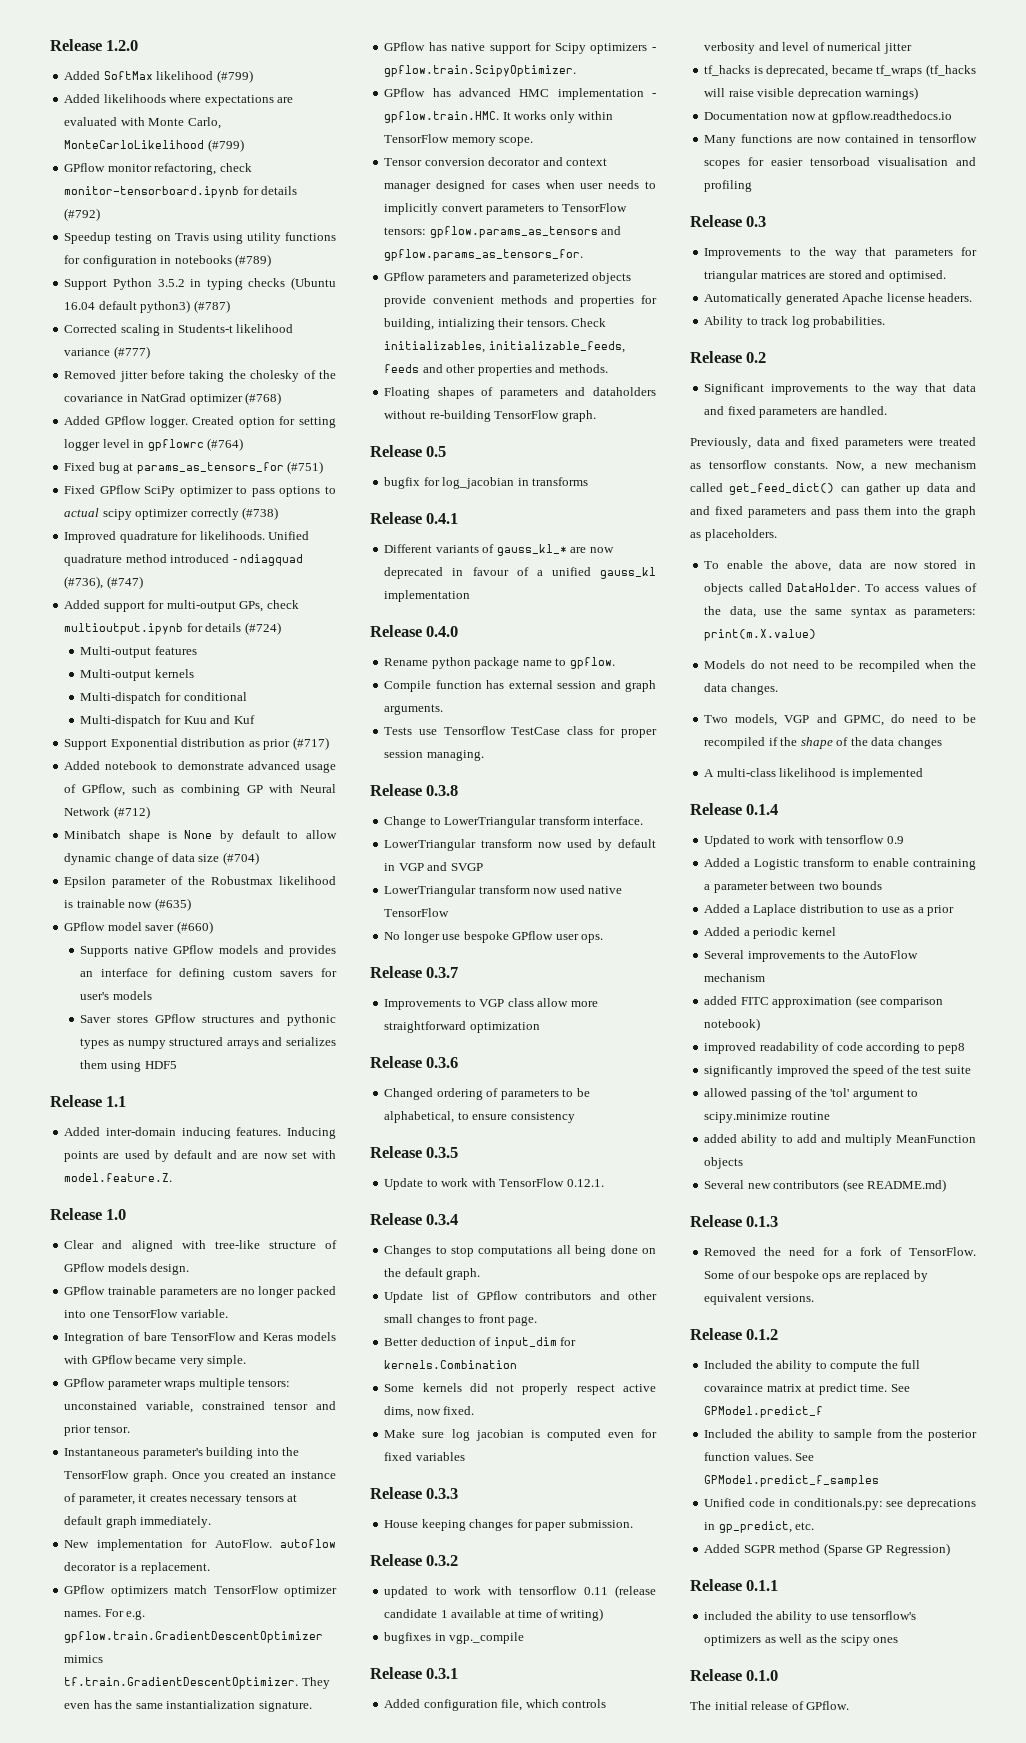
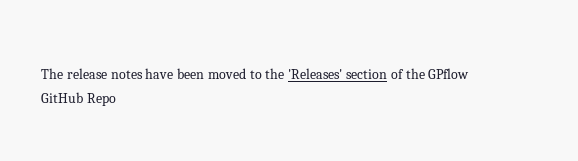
[50,39,139,51] [64,70,253,83] [64,94,294,106] [64,117,221,129] [64,139,244,152] [64,163,252,175] [64,186,298,198] [64,208,101,221] [64,232,336,244] [64,254,272,267] [64,277,336,290] [64,300,230,313] [64,324,294,336] [64,346,150,359] [64,370,336,382] [64,392,282,405] [64,416,336,428] [64,438,244,451] [64,461,324,474] [64,485,336,497] [64,507,279,520] [64,531,310,543] [64,554,304,566] [64,576,143,589] [64,600,299,612] [64,622,281,635] [80,646,197,658] [80,669,194,681] [80,692,247,704] [80,715,255,727] [64,737,329,750] [64,761,336,773] [64,784,336,796] [64,806,150,819] [64,830,337,842] [64,852,259,865] [64,876,336,888] [64,898,191,911] [64,921,213,934] [80,945,336,957] [80,968,337,980] [80,991,152,1000] [80,1014,337,1026] [80,1037,336,1049] [80,1060,177,1072] [50,1095,127,1107] [64,1127,336,1139] [64,1150,336,1162] [64,1173,173,1182] [50,1208,127,1220] [64,1240,337,1252] [64,1263,190,1275] [64,1286,336,1298] [64,1309,228,1318] [64,1332,336,1344] [64,1355,247,1367] [64,1378,291,1390] [64,1401,337,1413] [64,1425,130,1436] [64,1447,300,1459] [64,1470,336,1482] [64,1493,298,1505] [64,1516,212,1528] [64,1539,336,1551] [64,1562,210,1574] [64,1585,337,1597] [64,1609,146,1620] [64,1631,324,1643] [64,1655,104,1663] [64,1677,330,1689] [64,1700,312,1712] [384,42,656,54] [384,65,577,77] [384,88,656,100] [384,111,614,123] [384,134,534,146] [384,157,608,166] [384,180,656,192] [384,203,628,215] [384,226,622,238] [384,249,584,261] [384,272,632,284] [384,295,657,307] [384,318,607,330] [384,341,625,353] [384,364,608,376] [384,387,656,399] [384,410,596,422] [370,445,447,457] [384,477,589,489] [370,512,459,524] [384,544,614,556] [384,567,656,579] [384,590,471,602] [370,625,459,637] [384,657,615,669] [384,680,656,692] [384,704,444,715] [384,726,657,738] [384,750,484,761] [370,784,459,796] [384,816,644,828] [384,839,656,851] [384,862,483,871] [384,885,623,897] [384,908,450,917] [384,931,604,943] [370,966,459,978] [384,998,598,1010] [384,1021,540,1033] [370,1056,459,1068] [384,1088,590,1100] [384,1111,575,1123] [370,1146,459,1158] [384,1178,604,1190] [370,1213,459,1225] [384,1245,656,1257] [384,1268,481,1280] [384,1291,657,1303] [384,1314,538,1326] [384,1337,577,1349] [384,1360,518,1369] [384,1383,656,1395] [384,1406,475,1418] [384,1429,657,1441] [384,1452,465,1461] [370,1487,459,1499] [384,1519,633,1531] [370,1554,459,1566] [384,1585,656,1598] [384,1608,604,1621] [384,1632,525,1644] [370,1667,459,1679] [384,1699,607,1711] [704,42,912,54] [704,64,976,77] [704,87,919,100] [704,111,952,123] [704,134,977,146] [704,157,976,169] [704,180,753,192] [690,215,767,227] [704,247,977,259] [704,270,946,282] [704,293,973,305] [704,316,886,328] [690,351,767,363] [704,383,976,395] [704,406,888,418] [690,437,976,449] [690,460,976,472] [690,483,976,495] [690,506,976,518] [690,529,777,541] [704,560,976,572] [704,583,977,595] [704,606,976,618] [704,629,817,641] [704,660,976,672] [704,683,778,695] [704,714,976,726] [704,737,942,749] [704,768,924,780] [690,803,779,815] [704,835,904,847] [704,858,976,870] [704,881,883,893] [704,904,955,916] [704,927,836,939] [704,950,919,962] [704,973,766,982] [704,995,944,1008] [704,1018,761,1031] [704,1042,966,1054] [704,1065,971,1077] [704,1088,919,1100] [704,1112,830,1123] [704,1134,976,1146] [704,1157,744,1169] [704,1179,947,1192] [690,1215,779,1227] [704,1247,976,1256] [704,1270,928,1282] [704,1293,814,1305] [690,1328,779,1340] [704,1360,921,1372] [704,1383,910,1395] [704,1406,824,1418] [704,1429,977,1441] [704,1452,815,1461] [704,1475,880,1487] [704,1498,976,1510] [704,1521,815,1533] [704,1543,950,1556] [690,1579,779,1591] [704,1611,916,1623] [704,1634,899,1646] [690,1669,779,1681] [690,1701,850,1710] Release 1.2.0 // Added SoftMax likelihood (#799) // Added likelihoods where expectations are evaluated with Monte Carlo, MonteCarloLikelihood (#799) // GPflow monitor refactoring, check monitor-tensorboard.ipynb for details (#792) // Speedup testing on Travis using utility functions for configuration in notebooks (#789) // Support Python 3.5.2 in typing checks (Ubuntu 16.04 default python3) (#787) // Corrected scaling in Students-t likelihood variance (#777) // Removed jitter before taking the cholesky of the covariance in NatGrad optimizer (#768) // Added GPflow logger. Created option for setting logger level in gpflowrc (#764) // Fixed bug at params_as_tensors_for (#751) // Fixed GPflow SciPy optimizer to pass options to actual scipy optimizer correctly (#738) // Improved quadrature for likelihoods. Unified quadrature method introduced - ndiagquad (#736), (#747) // Added support for multi-output GPs, check multioutput.ipynb for details (#724) // Multi-output features // Multi-output kernels // Multi-dispatch for conditional // Multi-dispatch for Kuu and Kuf // Support Exponential distribution as prior (#717) // Added notebook to demonstrate advanced usage of GPflow, such as combining GP with Neural Network (#712) // Minibatch shape is None by default to allow dynamic change of data size (#704) // Epsilon parameter of the Robustmax likelihood is trainable now (#635) // GPflow model saver (#660) // Supports native GPflow models and provides an interface for defining custom savers for user's models // Saver stores GPflow structures and pythonic types as numpy structured arrays and serializes them using HDF5 // Release 1.1 // Added inter-domain inducing features. Inducing points are used by default and are now set with model.feature.Z. // Release 1.0 // Clear and aligned with tree-like structure of GPflow models design. // GPflow trainable parameters are no longer packed into one TensorFlow variable. // Integration of bare TensorFlow and Keras models with GPflow became very simple. // GPflow parameter wraps multiple tensors: unconstained variable, constrained tensor and prior tensor. // Instantaneous parameter's building into the TensorFlow graph. Once you created an instance of parameter, it creates necessary tensors at default graph immediately. // New implementation for AutoFlow. autoflow decorator is a replacement. // GPflow optimizers match TensorFlow optimizer names. For e.g. gpflow.train.GradientDescentOptimizer mimics tf.train.GradientDescentOptimizer. They even has the same instantialization signature. // GPflow has native support for Scipy optimizers - gpflow.train.ScipyOptimizer. // GPflow has advanced HMC implementation - gpflow.train.HMC. It works only within TensorFlow memory scope. // Tensor conversion decorator and context manager designed for cases when user needs to implicitly convert parameters to TensorFlow tensors: gpflow.params_as_tensors and gpflow.params_as_tensors_for. // GPflow parameters and parameterized objects provide convenient methods and properties for building, intializing their tensors. Check initializables, initializable_feeds, feeds and other properties and methods. // Floating shapes of parameters and dataholders without re-building TensorFlow graph. // Release 0.5 // bugfix for log_jacobian in transforms // Release 0.4.1 // Different variants of gauss_kl_* are now deprecated in favour of a unified gauss_kl implementation // Release 0.4.0 // Rename python package name to gpflow. // Compile function has external session and graph arguments. // Tests use Tensorflow TestCase class for proper session managing. // Release 0.3.8 // Change to LowerTriangular transform interface. // LowerTriangular transform now used by default in VGP and SVGP // LowerTriangular transform now used native TensorFlow // No longer use bespoke GPflow user ops. // Release 0.3.7 // Improvements to VGP class allow more straightforward optimization // Release 0.3.6 // Changed ordering of parameters to be alphabetical, to ensure consistency // Release 0.3.5 // Update to work with TensorFlow 0.12.1. // Release 0.3.4 // Changes to stop computations all being done on the default graph. // Update list of GPflow contributors and other small changes to front page. // Better deduction of input_dim for kernels.Combination // Some kernels did not properly respect active dims, now fixed. // Make sure log jacobian is computed even for fixed variables // Release 0.3.3 // House keeping changes for paper submission. // Release 0.3.2 // updated to work with tensorflow 0.11 (release candidate 1 available at time of writing) // bugfixes in vgp._compile // Release 0.3.1 // Added configuration file, which controls verbosity and level of numerical jitter // tf_hacks is deprecated, became tf_wraps (tf_hacks will raise visible deprecation warnings) // Documentation now at gpflow.readthedocs.io // Many functions are now contained in tensorflow scopes for easier tensorboad visualisation and profiling // Release 0.3 // Improvements to the way that parameters for triangular matrices are stored and optimised. // Automatically generated Apache license headers. // Ability to track log probabilities. // Release 0.2 // Significant improvements to the way that data and fixed parameters are handled. // Previously, data and fixed parameters were treated as tensorflow constants. Now, a new mechanism called get_feed_dict() can gather up data and and fixed parameters and pass them into the graph as placeholders. // To enable the above, data are now stored in objects called DataHolder. To access values of the data, use the same syntax as parameters: print(m.X.value) // Models do not need to be recompiled when the data changes. // Two models, VGP and GPMC, do need to be recompiled if the shape of the data changes // A multi-class likelihood is implemented // Release 0.1.4 // Updated to work with tensorflow 0.9 // Added a Logistic transform to enable contraining a parameter between two bounds // Added a Laplace distribution to use as a prior // Added a periodic kernel // Several improvements to the AutoFlow mechanism // added FITC approximation (see comparison notebook) // improved readability of code according to pep8 // significantly improved the speed of the test suite // allowed passing of the 'tol' argument to scipy.minimize routine // added ability to add and multiply MeanFunction objects // Several new contributors (see README.md) // Release 0.1.3 // Removed the need for a fork of TensorFlow. Some of our bespoke ops are replaced by equivalent versions. // Release 0.1.2 // Included the ability to compute the full covaraince matrix at predict time. See GPModel.predict_f // Included the ability to sample from the posterior function values. See GPModel.predict_f_samples // Unified code in conditionals.py: see deprecations in gp_predict, etc. // Added SGPR method (Sparse GP Regression) // Release 0.1.1 // included the ability to use tensorflow's optimizers as well as the scipy ones // Release 0.1.0 // The initial release of GPflow. -> [41,68,470,79] [41,92,116,106] The release notes have been moved to the 'Releases' section of the GPflow GitHub Repo

